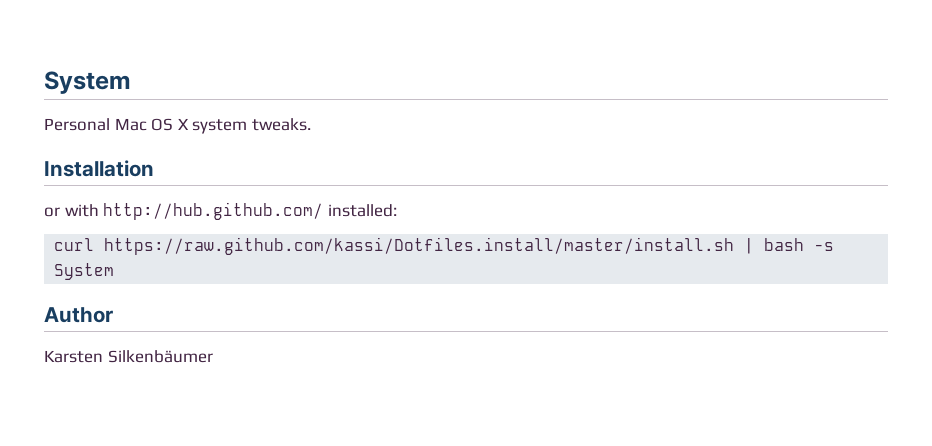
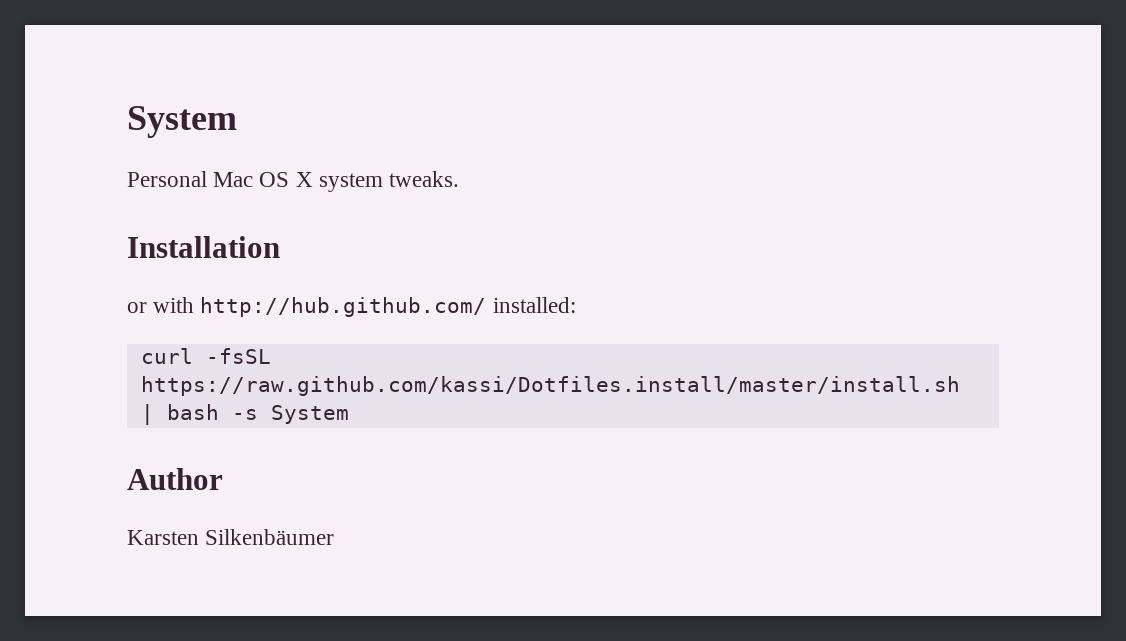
(95, 244) none -> [205,348,271,364] -fsSL

